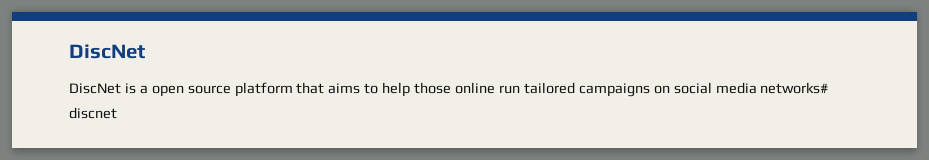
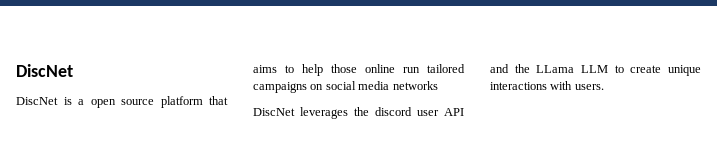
[760,82,829,94] [69,107,117,119] networks# discnet -> [392,81,438,90] [253,107,464,119] [490,64,701,76] [490,81,604,90] networks // DiscNet leverages the discord user API and the LLama LLM to create unique interactions with users.

